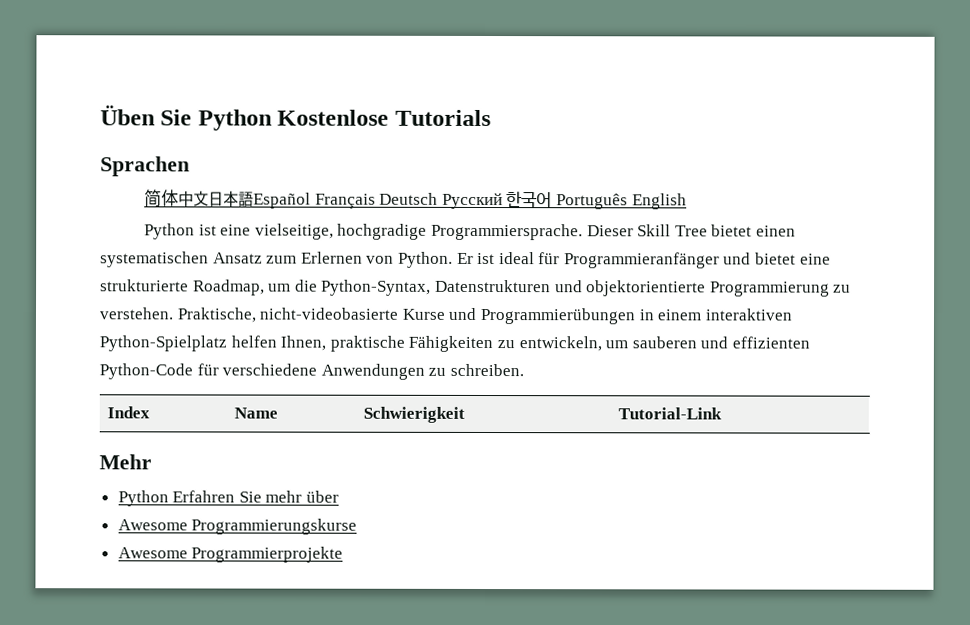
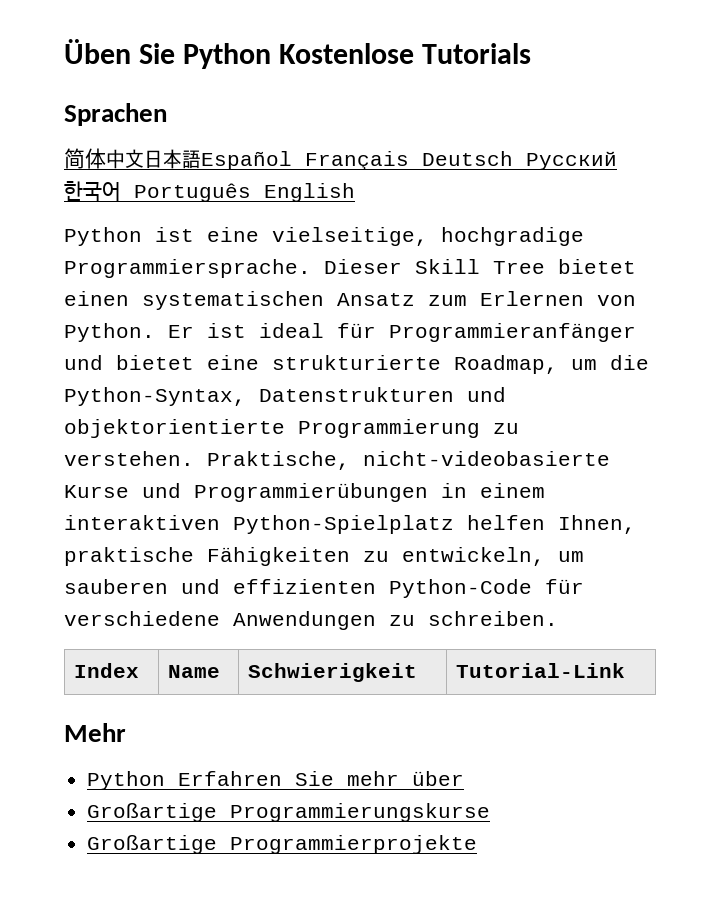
[117,519,188,531] Awesome -> [87,803,218,822] Großartige
[117,547,188,559] Awesome -> [87,835,218,854] Großartige

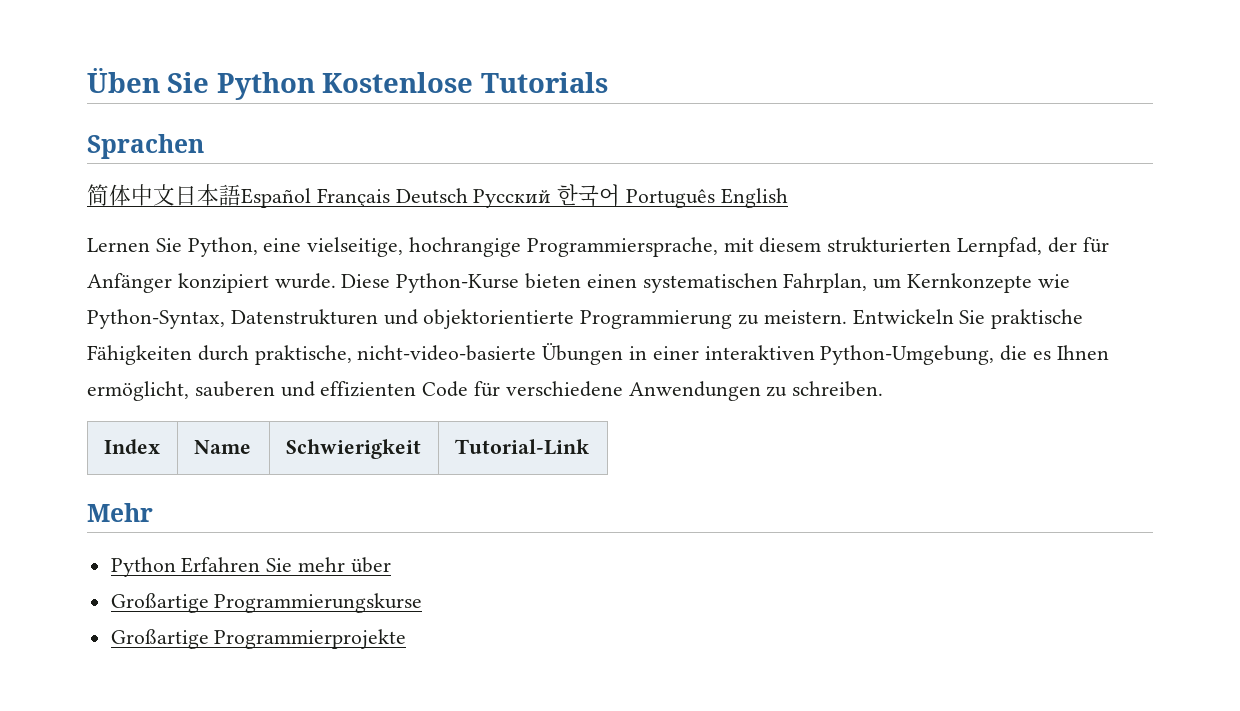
[64,227,584,246] [64,259,636,278] [64,291,636,310] [64,323,636,342] [64,355,649,374] Python ist eine vielseitige, hochgradige Programmiersprache. Dieser Skill Tree bietet einen systematischen Ansatz zum Erlernen von Python. Er ist ideal für Programmieranfänger und bietet eine strukturierte Roadmap, um die -> [87,237,1109,257] [87,273,1070,293] Lernen Sie Python, eine vielseitige, hochrangige Programmiersprache, mit diesem strukturierten Lernpfad, der für Anfänger konzipiert wurde. Diese Python-Kurse bieten einen systematischen Fahrplan, um Kernkonzepte wie
[64,451,610,470] [64,483,545,502] [64,515,636,534] [64,547,584,566] verstehen. Praktische, nicht-videobasierte Kurse und Programmierübungen in einem interaktiven Python-Spielplatz helfen Ihnen, praktische Fähigkeiten zu entwickeln, um -> [763,309,1084,329] [87,343,1109,365] [87,381,189,401] meistern. Entwickeln Sie praktische Fähigkeiten durch praktische, nicht-video-basierte Übungen in einer interaktiven Python-Umgebung, die es Ihnen ermöglicht,
[389,579,532,598] Python-Code -> [422,381,469,397] Code

